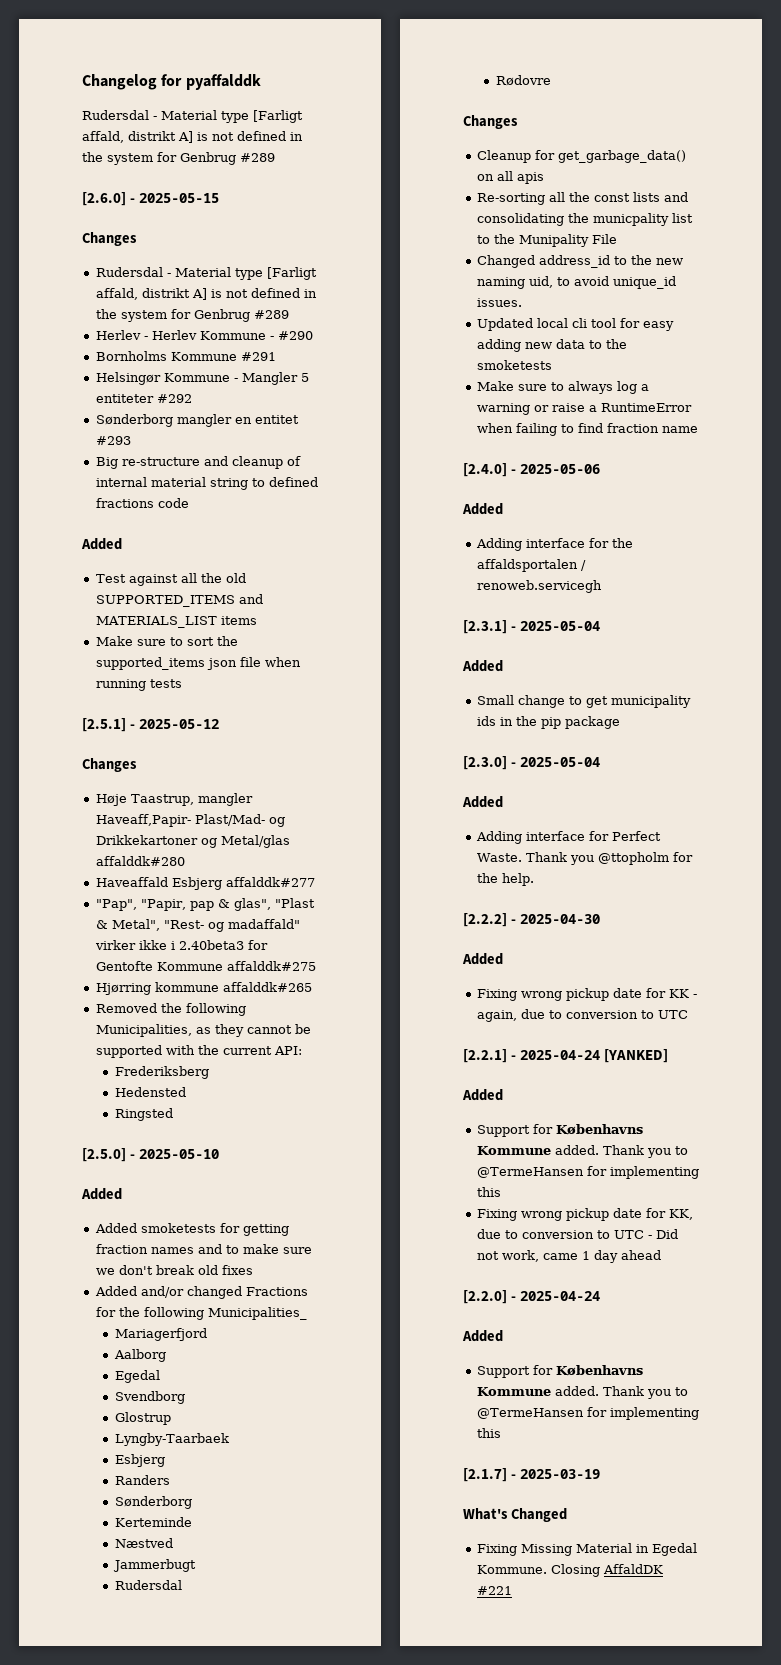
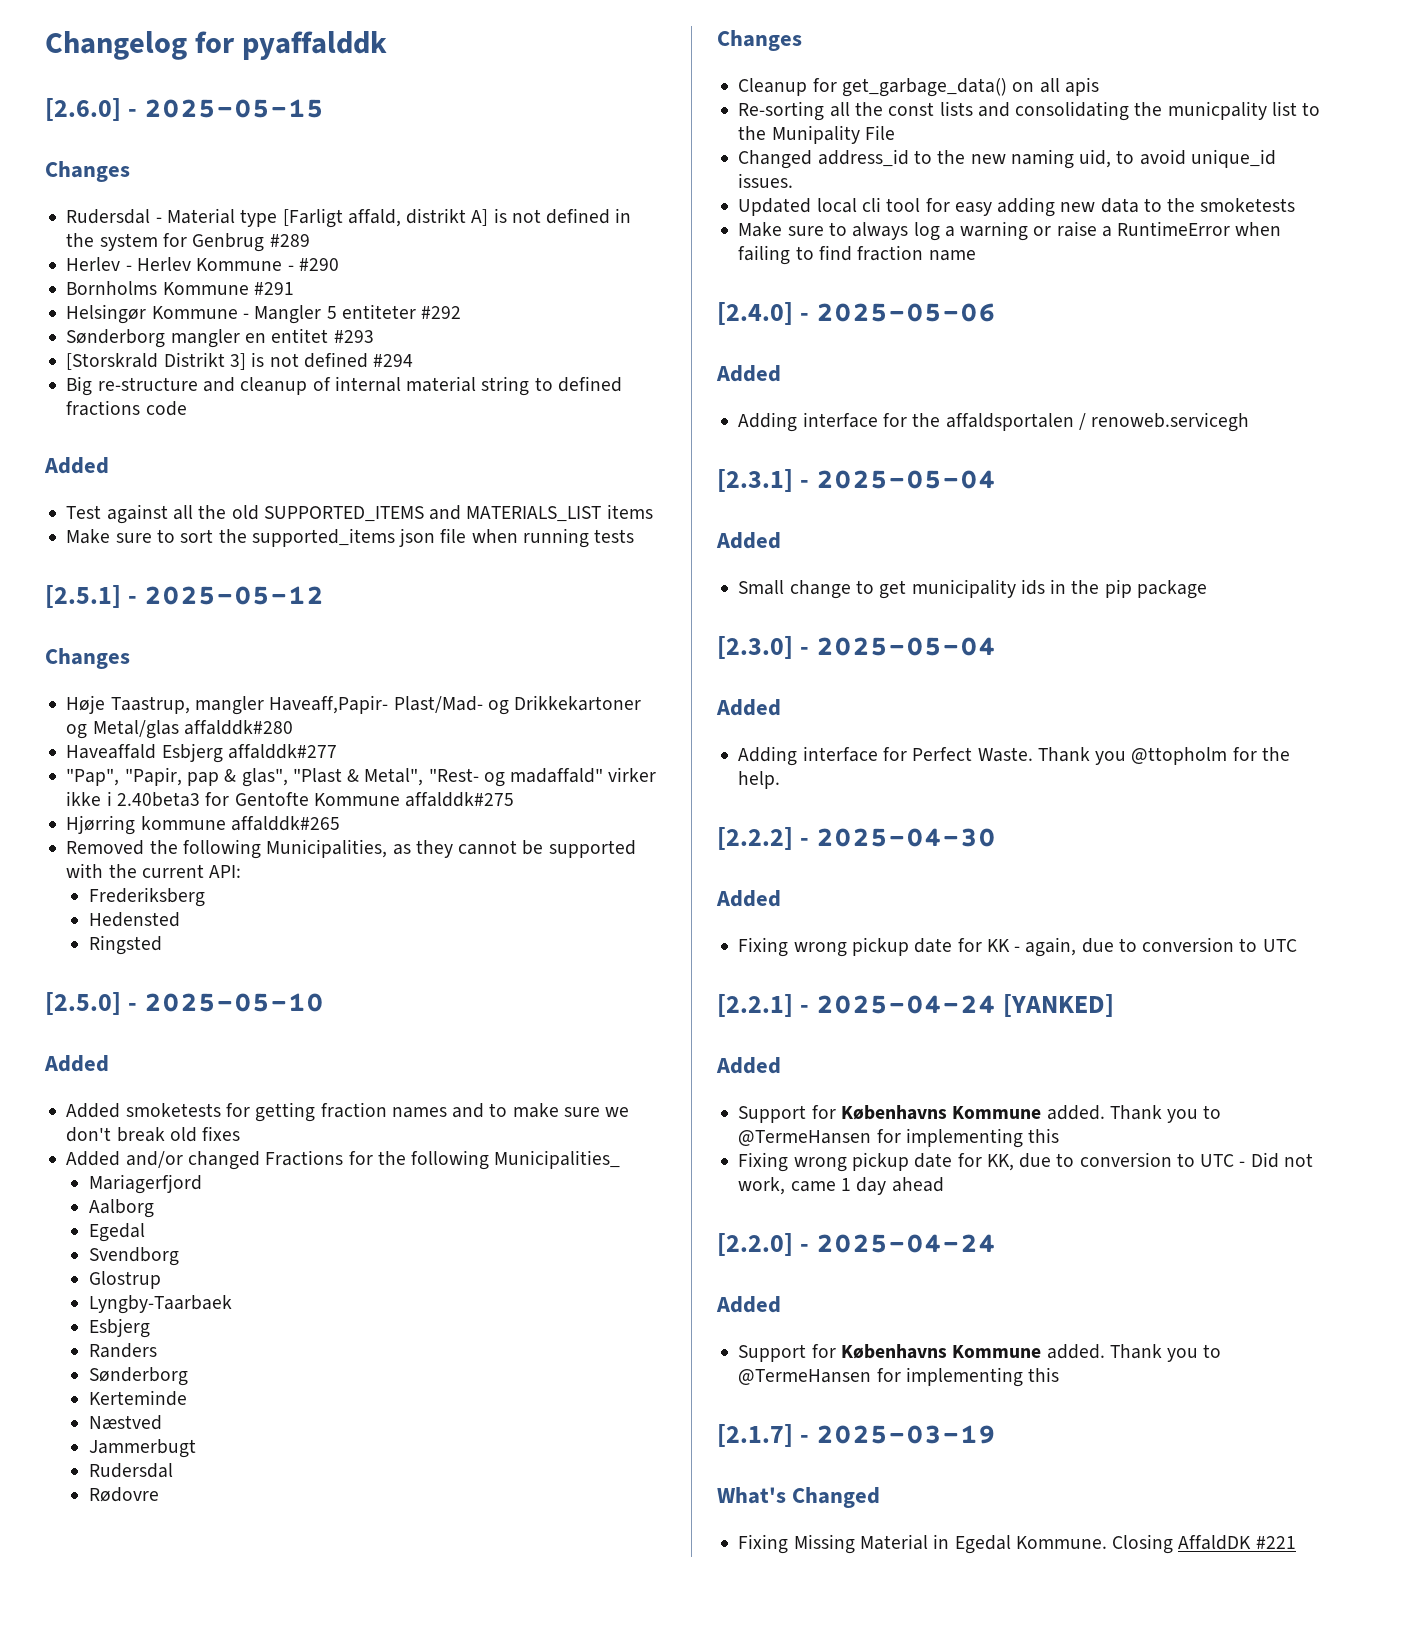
[82,110,303,123] [82,131,303,143] [82,152,275,165] // Rudersdal - Material type [Farligt affald, distrikt A] is not defined in the system for Genbrug #289 -> (388, 45) none
(131, 440) none -> [66,352,414,370] // [Storskrald Distrikt 3] is not defined #294

